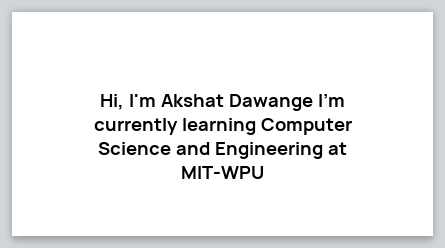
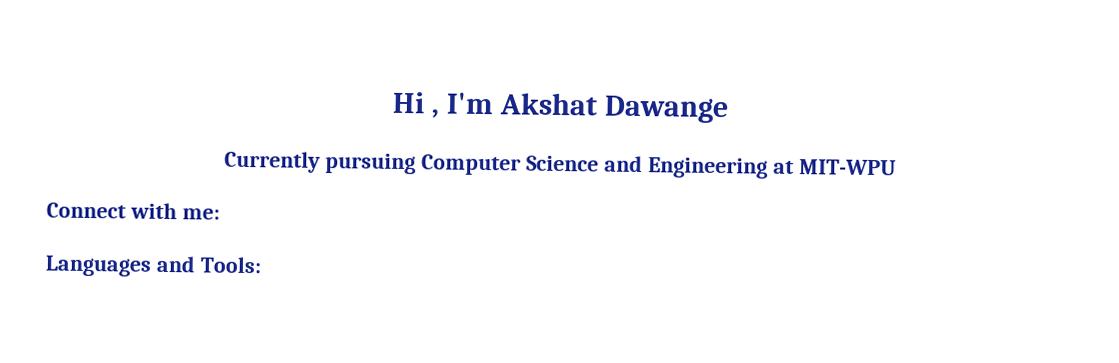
[100,94,125,110] Hi, -> [392,91,440,119] Hi ,
[317,93,345,107] [93,118,256,135] I’m currently learning -> [224,150,417,175] // Currently pursuing
(264, 172) none -> [46,202,220,220] [45,255,262,277] // Connect with me: // Languages and Tools:

